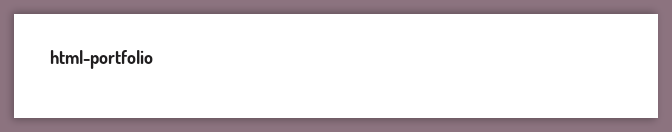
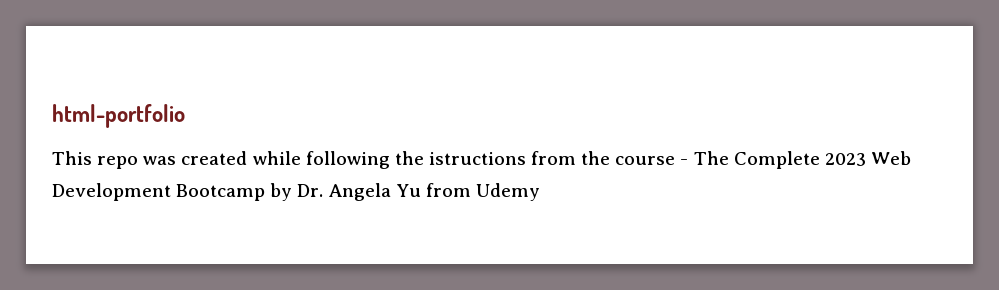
(153, 59) none -> [52,151,911,169] [52,183,540,201] // This repo was created while following the istructions from the course - The Complete 2023 Web Development Bootcamp by Dr. Angela Yu from Udemy

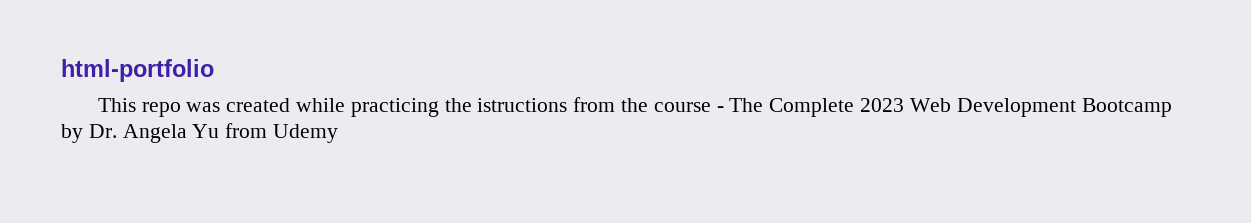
[305,151,390,169] following -> [350,98,439,117] practicing

